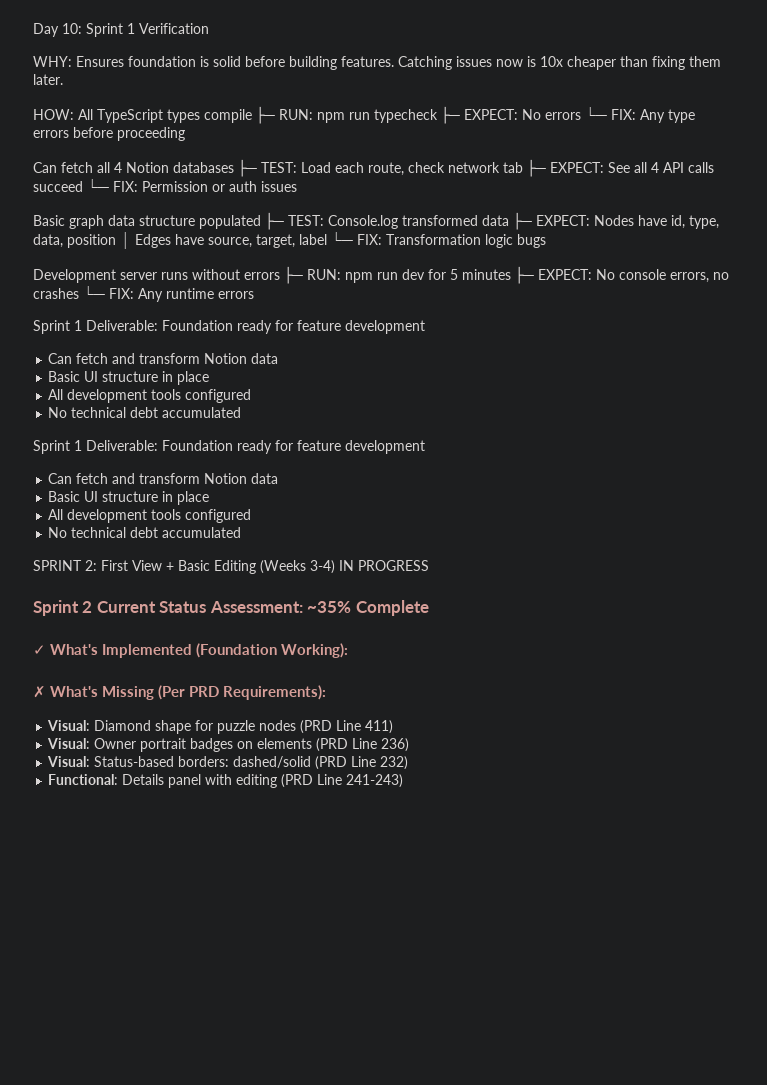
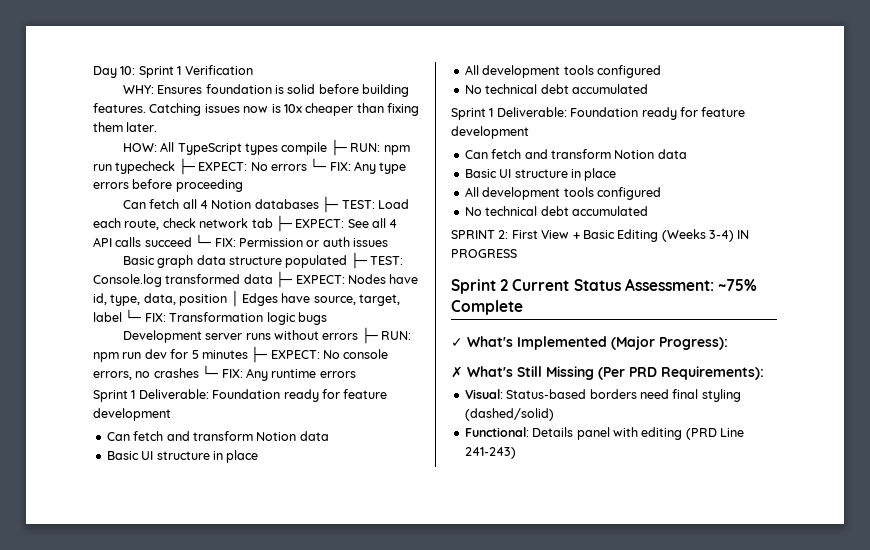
[307,601,352,613] ~35% -> [717,279,757,291] ~75%
[196,643,349,658] (Foundation Working): -> [611,336,728,350] (Major Progress):
(99, 691) none -> [517,366,542,377] Still
[94,720,394,734] [47,738,410,752] [47,756,409,770] Diamond shape for puzzle nodes (PRD Line 411) // Visual: Owner portrait badges on elements (PRD Line 236) // Visual: Status-based borders: dashed/solid (PRD Line 232) -> [506,389,741,402] [464,408,554,421] Status-based borders need final styling (dashed/solid)

